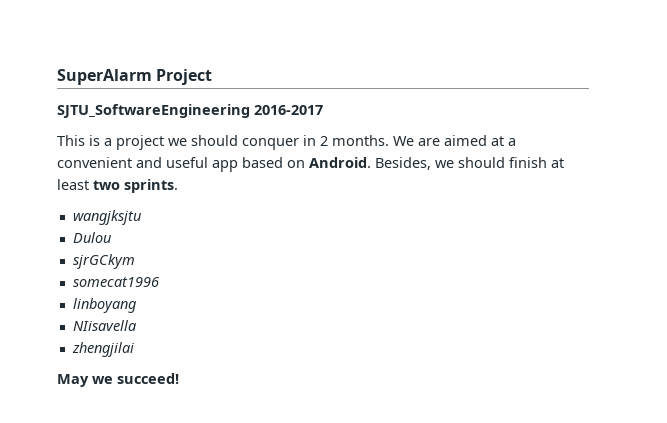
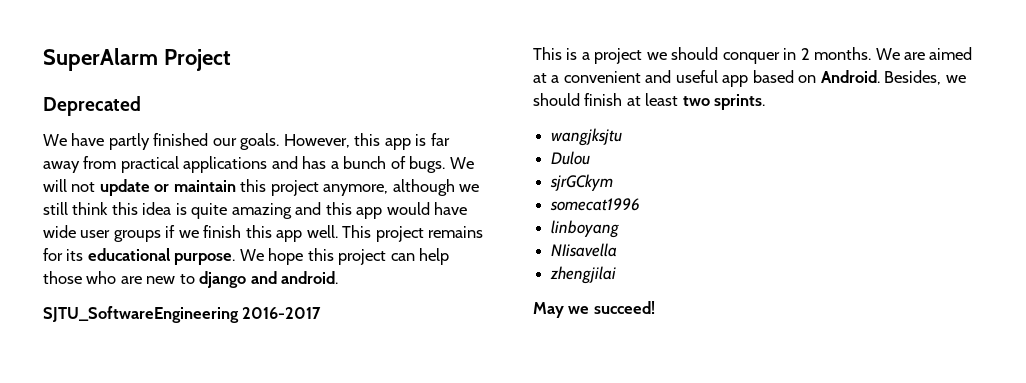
(213, 77) none -> [43,96,141,116] [43,133,450,150] [43,156,474,173] [43,179,480,196] [43,202,468,219] [43,225,484,242] [43,248,450,265] [43,271,339,288] // Deprecated // We have partly finished our goals. However, this app is far away from practical applications and has a bunch of bugs. We will not update or maintain this project anymore, although we still think this idea is quite amazing and this app would have wide user groups if we finish this app well. This project remains for its educational purpose. We hope this project can help those who are new to django and android.

